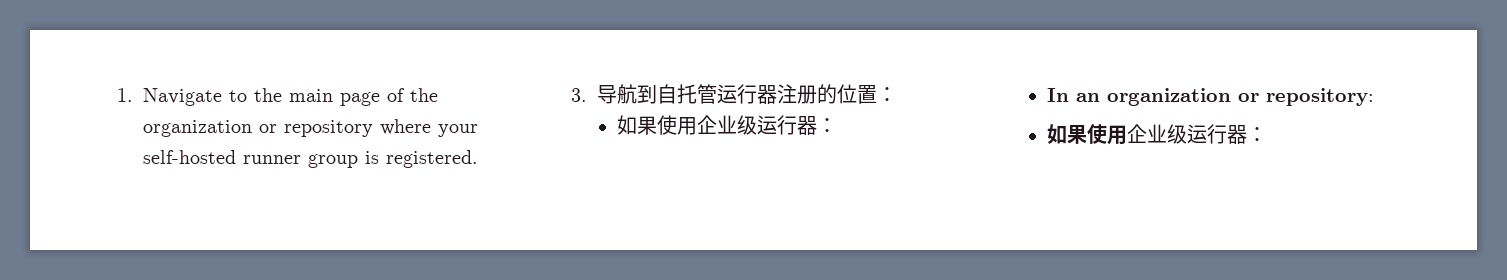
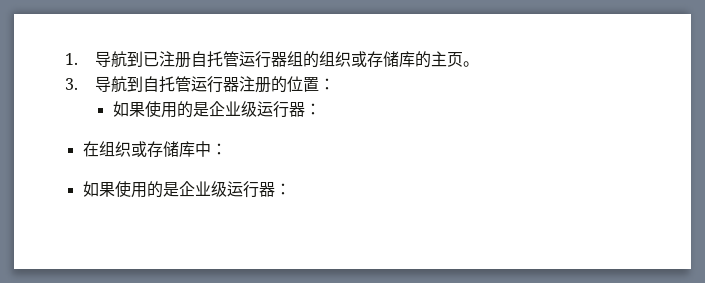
[143,88,438,106] [143,119,478,137] [143,150,478,168] Navigate to the main page of the organization or repository where your self-hosted runner group is registered. -> [95,51,480,68] 导航到已注册自托管运行器组的组织或存储库的主页。
(697, 126) none -> [176,101,209,118] 的是
[1047,88,1374,106] [1047,124,1127,145] In an organization or repository: // 如果使用 -> [82,141,227,157] [82,181,179,198] 在组织或存储库中： // 如果使用的是

